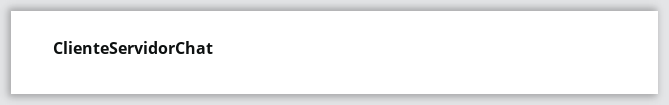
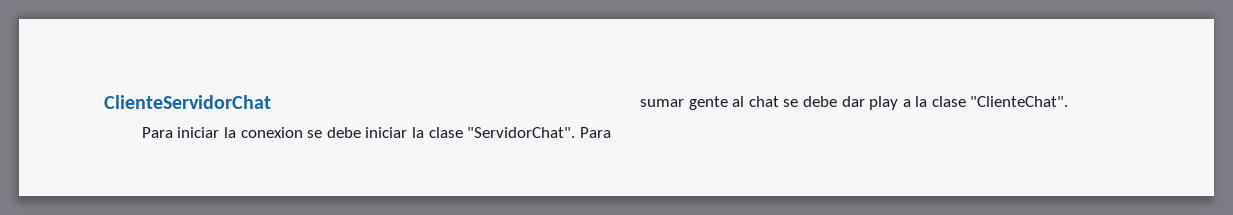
(213, 47) none -> [141,127,611,138] [640,96,1069,110] // Para iniciar la conexion se debe iniciar la clase "ServidorChat". Para sumar gente al chat se debe dar play a la clase "ClienteChat".

